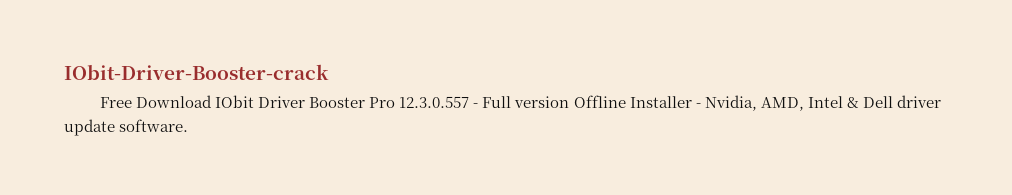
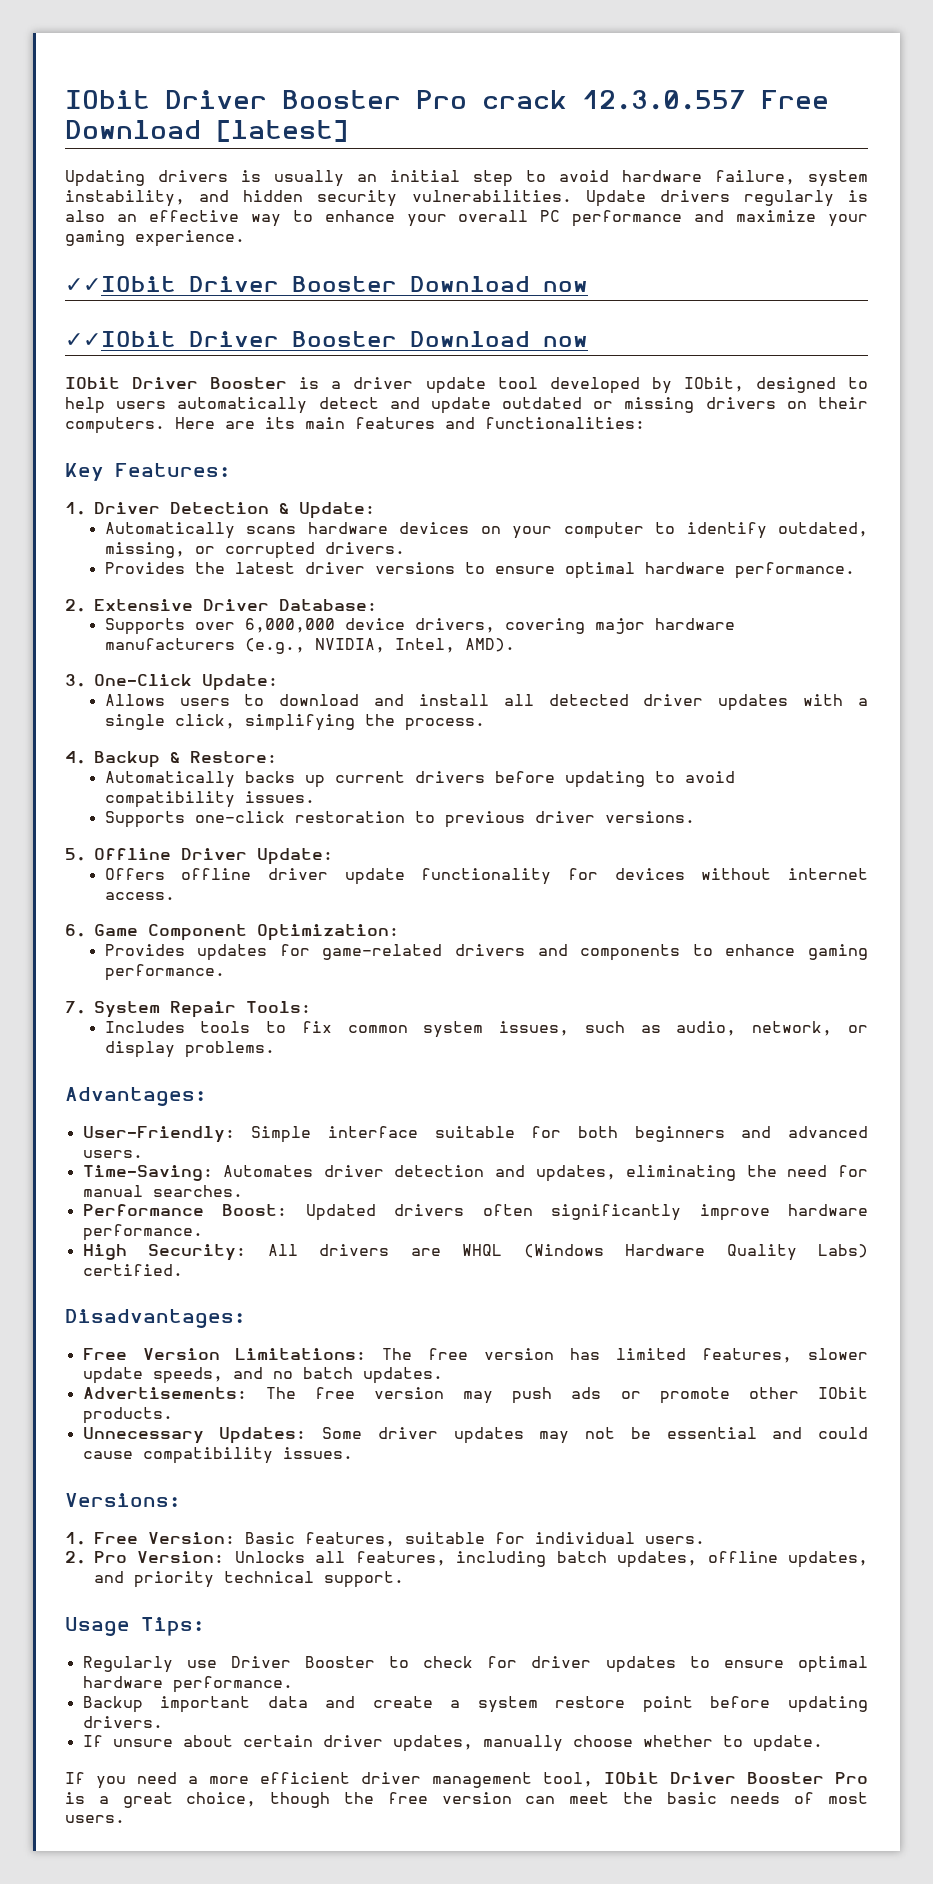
[64,64,329,80] [100,95,941,111] [64,119,189,136] IObit-Driver-Booster-crack // Free Download IObit Driver Booster Pro 12.3.0.557 - Full version Offline Installer - Nvidia, AMD, Intel & Dell driver update software. -> [65,90,829,110] [65,120,348,142] [65,170,868,187] [65,190,868,207] [65,210,868,227] [65,230,245,247] [65,276,588,292] [65,331,588,347] [65,377,868,394] [65,397,868,414] [65,417,645,434] [65,463,230,481] [65,502,375,519] [104,522,869,539] [104,542,405,559] [104,562,855,579] [65,599,377,612] [104,618,735,635] [104,638,515,654] [65,674,278,691] [104,694,868,711] [104,714,485,731] [65,751,277,768] [104,771,735,788] [104,791,315,808] [104,811,695,828] [65,848,333,865] [104,868,869,885] [104,892,175,900] [65,924,399,941] [104,944,869,961] [104,964,225,981] [65,1001,311,1018] [104,1021,869,1038] [104,1041,275,1058] [65,1087,206,1106] [82,1126,868,1143] [82,1150,143,1158] [82,1165,869,1182] [82,1185,243,1197] [82,1204,868,1221] [82,1224,203,1241] [82,1244,869,1261] [82,1264,183,1276] [65,1309,245,1328] [82,1348,868,1363] [82,1367,443,1384] [82,1387,868,1404] [82,1407,173,1424] [82,1427,868,1444] [82,1447,353,1464] [65,1493,180,1507] [65,1532,705,1547] [65,1551,869,1568] [94,1571,404,1588] [65,1617,204,1636] [82,1656,868,1673] [82,1676,293,1693] [82,1696,868,1713] [82,1716,163,1728] [82,1735,823,1752] [65,1772,868,1789] [65,1792,869,1808] [65,1815,125,1823] IObit Driver Booster Pro crack 12.3.0.557 Free Download [latest] // Updating drivers is usually an initial step to avoid hardware failure, system instability, and hidden security vulnerabilities. Update drivers regularly is also an effective way to enhance your overall PC performance and maximize your gaming experience. // ✓✓IObit Driver Booster Download now // ✓✓IObit Driver Booster Download now // IObit Driver Booster is a driver update tool developed by IObit, designed to help users automatically detect and update outdated or missing drivers on their computers. Here are its main features and functionalities: // Key Features: // 1. Driver Detection & Update: // Automatically scans hardware devices on your computer to identify outdated, missing, or corrupted drivers. // Provides the latest driver versions to ensure optimal hardware performance. // 2. Extensive Driver Database: // Supports over 6,000,000 device drivers, covering major hardware manufacturers (e.g., NVIDIA, Intel, AMD). // 3. One-Click Update: // Allows users to download and install all detected driver updates with a single click, simplifying the process. // 4. Backup & Restore: // Automatically backs up current drivers before updating to avoid compatibility issues. // Supports one-click restoration to previous driver versions. // 5. Offline Driver Update: // Offers offline driver update functionality for devices without internet access. // 6. Game Component Optimization: // Provides updates for game-related drivers and components to enhance gaming performance. // 7. System Repair Tools: // Includes tools to fix common system issues, such as audio, network, or display problems. // Advantages: // User-Friendly: Simple interface suitable for both beginners and advanced users. // Time-Saving: Automates driver detection and updates, eliminating the need for manual searches. // Performance Boost: Updated drivers often significantly improve hardware performance. // High Security: All drivers are WHQL (Windows Hardware Quality Labs) certified. // Disadvantages: // Free Version Limitations: The free version has limited features, slower update speeds, and no batch updates. // Advertisements: The free version may push ads or promote other IObit products. // Unnecessary Updates: Some driver updates may not be essential and could cause compatibility issues. // Versions: // 1. Free Version: Basic features, suitable for individual users. // 2. Pro Version: Unlocks all features, including batch updates, offline updates, and priority technical support. // Usage Tips: // Regularly use Driver Booster to check for driver updates to ensure optimal hardware performance. // Backup important data and create a system restore point before updating drivers. // If unsure about certain driver updates, manually choose whether to update. // If you need a more efficient driver management tool, IObit Driver Booster Pro is a great choice, though the free version can meet the basic needs of most users.

